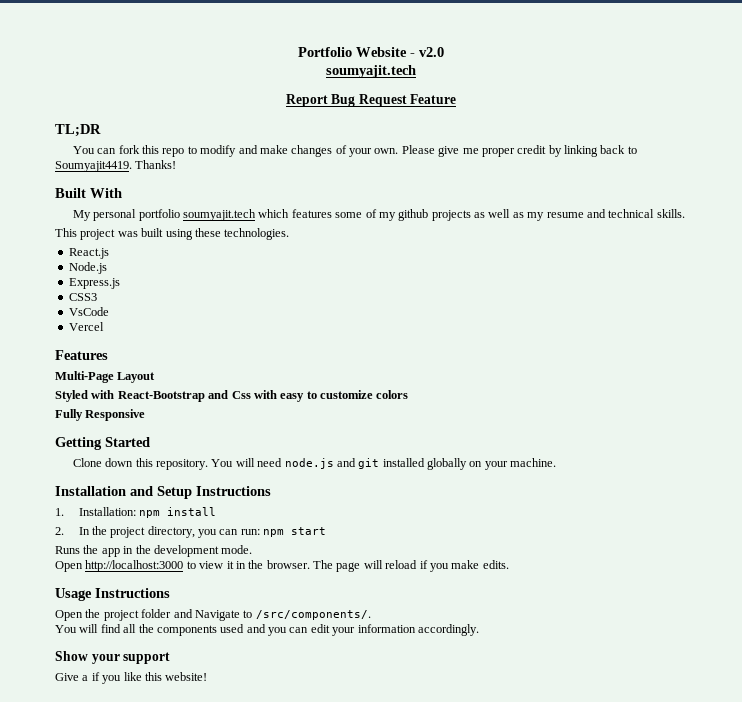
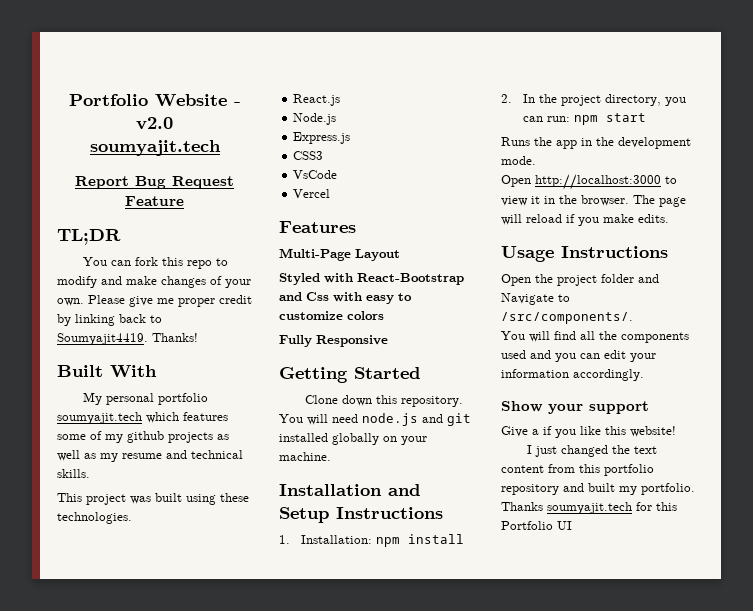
(208, 676) none -> [527,445,658,457] [501,464,654,476] [501,483,695,495] [501,502,677,514] [501,521,572,530] // I just changed the text content from this portfolio repository and built my portfolio. Thanks soumyajit.tech for this Portfolio UI

